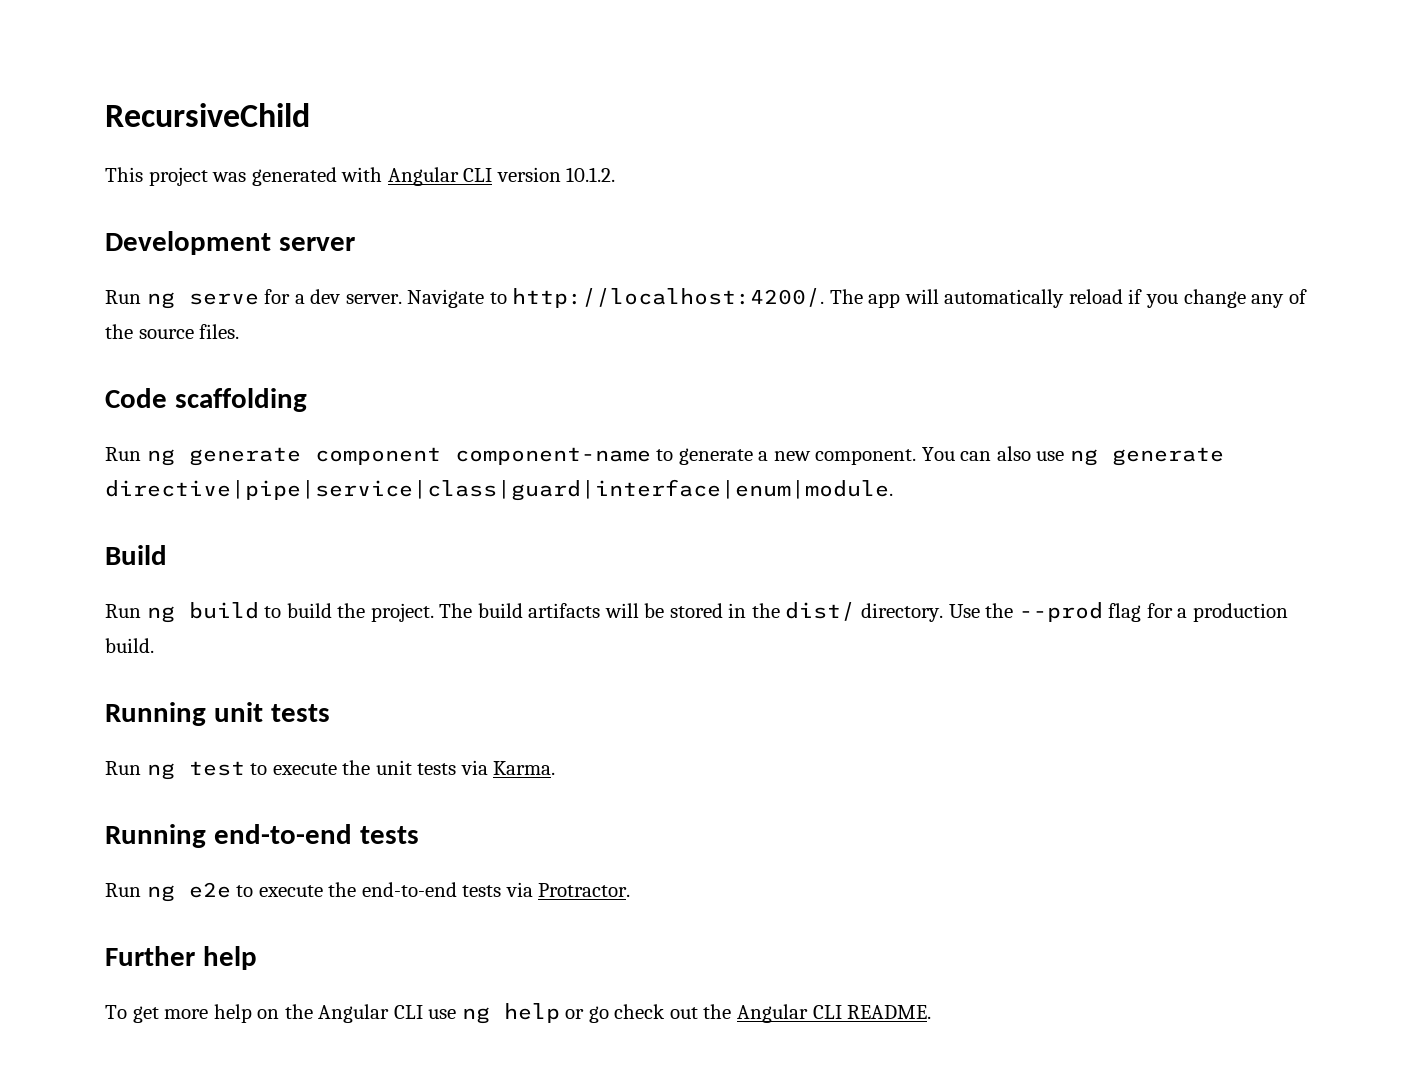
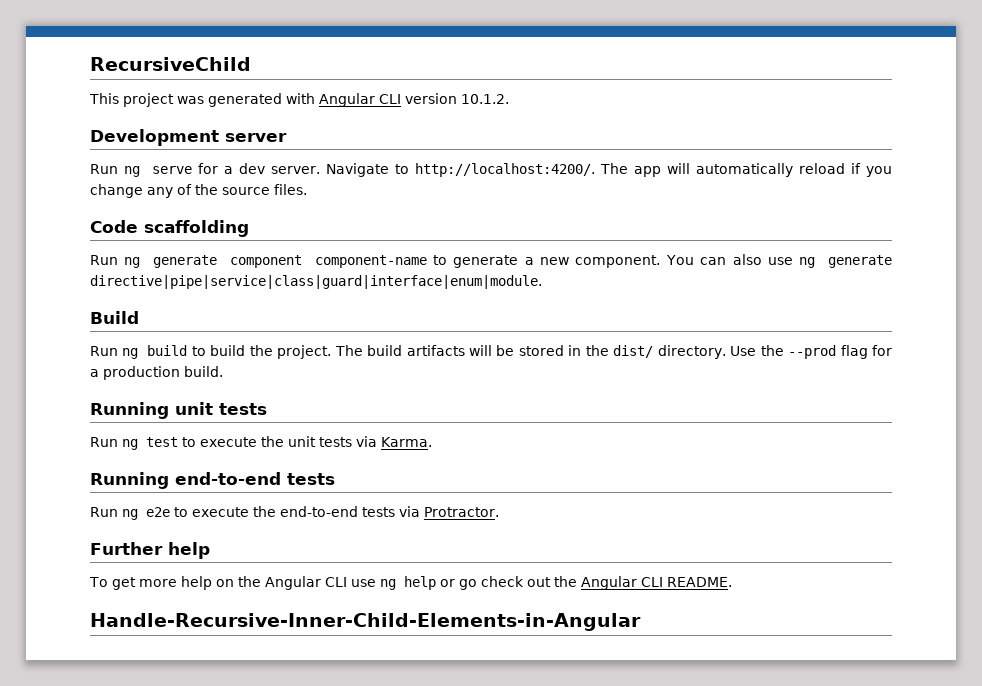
(932, 1012) none -> [90,613,641,631] // Handle-Recursive-Inner-Child-Elements-in-Angular

